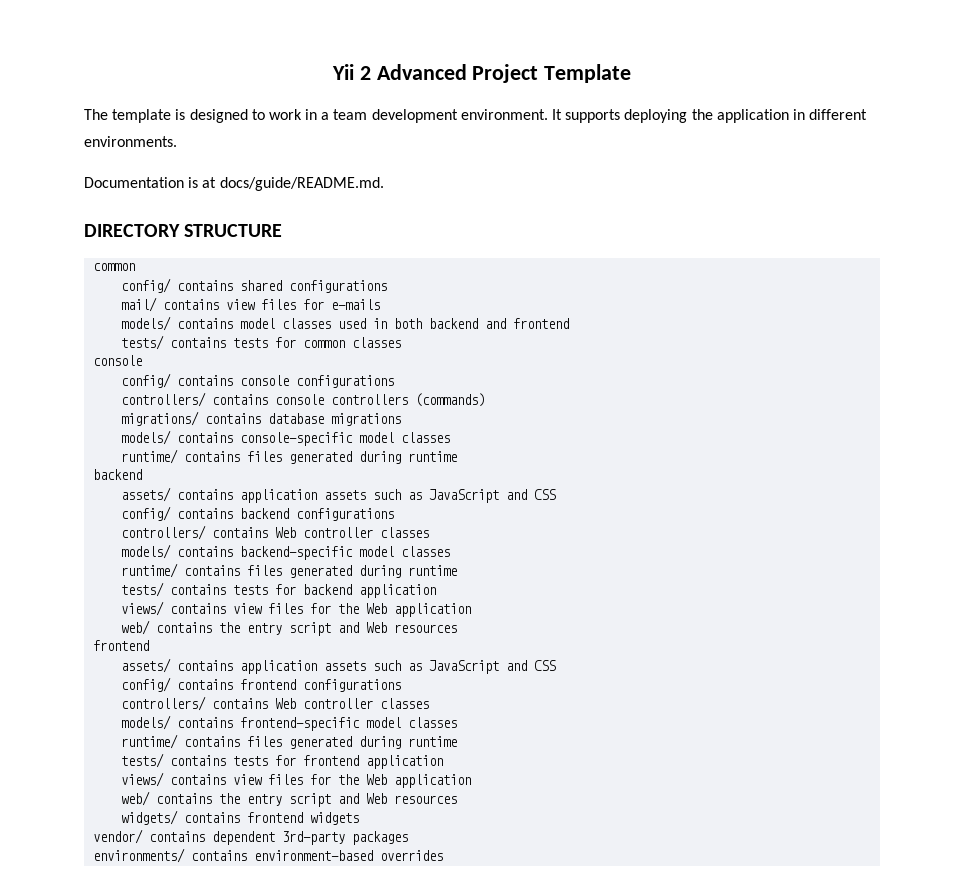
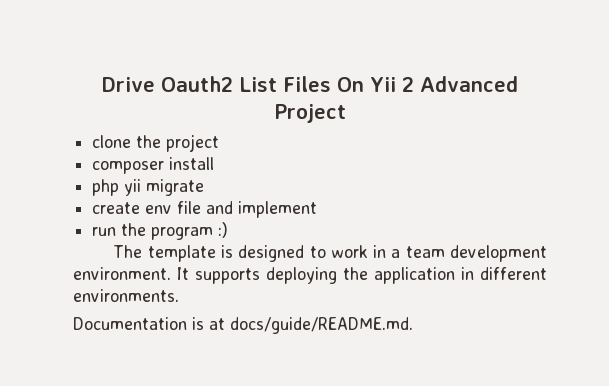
(331, 72) none -> [102,76,364,92] Drive Oauth2 List Files On
[544,64,632,83] Template -> [92,134,220,152] [92,157,215,174] [92,179,205,196] [92,201,318,218] [92,222,229,240] // clone the project // composer install // php yii migrate // create env file and implement // run the program :)
[84,224,283,237] [93,263,136,271] [121,278,388,293] [121,297,381,312] [121,316,570,331] [121,335,402,350] [93,355,143,366] [121,373,395,388] [121,392,486,407] [121,411,402,426] [121,430,451,446] [121,449,458,464] [93,469,143,480] [121,487,557,503] [121,506,395,521] [121,525,430,540] [121,544,451,560] [121,563,458,578] [121,582,437,598] [121,601,472,617] [121,620,458,636] [93,640,150,651] [121,658,557,674] [121,677,402,692] [121,696,430,711] [121,715,458,731] [121,734,458,749] [121,753,444,769] [121,772,472,788] [121,791,458,807] [121,810,360,825] [93,829,409,845] [93,848,444,863] // DIRECTORY STRUCTURE // common // config/ contains shared configurations // mail/ contains view files for e-mails // models/ contains model classes used in both backend and frontend // tests/ contains tests for common classes // console // config/ contains console configurations // controllers/ contains console controllers (commands) // migrations/ contains database migrations // models/ contains console-specific model classes // runtime/ contains files generated during runtime // backend // assets/ contains application assets such as JavaScript and CSS // config/ contains backend configurations // controllers/ contains Web controller classes // models/ contains backend-specific model classes // runtime/ contains files generated during runtime // tests/ contains tests for backend application // views/ contains view files for the Web application // web/ contains the entry script and Web resources // frontend // assets/ contains application assets such as JavaScript and CSS // config/ contains frontend configurations // controllers/ contains Web controller classes // models/ contains frontend-specific model classes // runtime/ contains files generated during runtime // tests/ contains tests for frontend application // views/ contains view files for the Web application // web/ contains the entry script and Web resources // widgets/ contains frontend widgets // vendor/ contains dependent 3rd-party packages // environments/ contains environment-based overrides -> (413, 325) none

